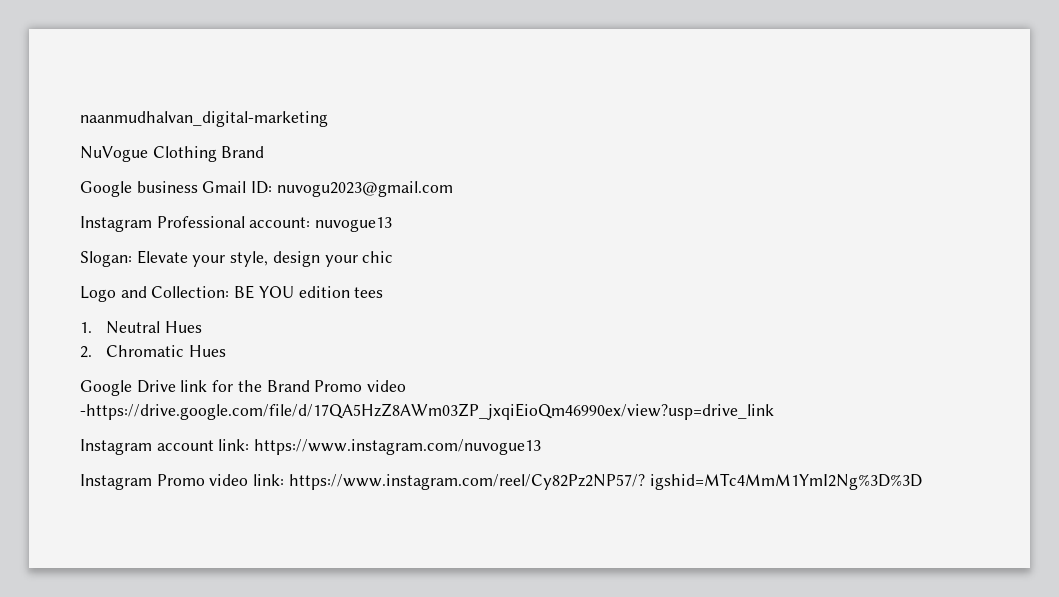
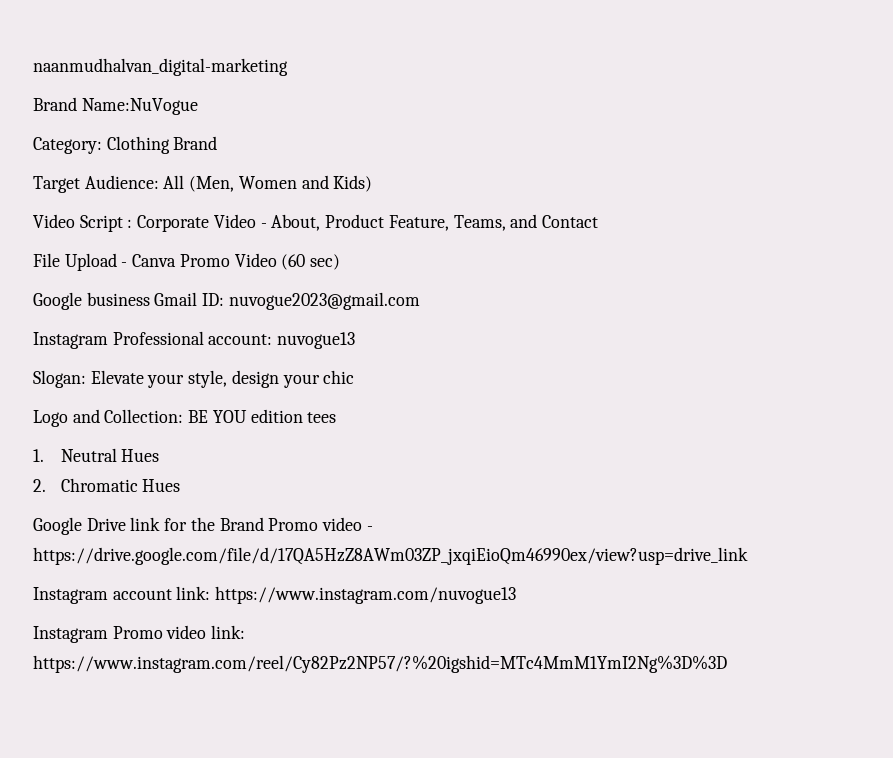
[80,146,148,162] NuVogue -> [33,97,198,115] [33,137,102,154] Brand Name:NuVogue // Category:
(265, 152) none -> [33,175,373,193] [33,214,598,232] [33,253,341,271] // Target Audience: All (Men, Women and Kids) // Video Script : Corporate Video - About, Product Feature, Teams, and Contact // File Upload - Canva Promo Video (60 sec)
[276,181,453,197] nuvogu2023@gmail.com -> [228,292,420,310] nuvogue2023@gmail.com
[80,403,774,420] -https://drive.google.com/file/d/17QA5HzZ8AWm03ZP_jxqiEioQm46990ex/view?usp=drive_link -> [366,526,373,531] [33,547,748,565] - https://drive.google.com/file/d/17QA5HzZ8AWm03ZP_jxqiEioQm46990ex/view?usp=drive_link
[288,473,922,490] https://www.instagram.com/reel/Cy82Pz2NP57/? igshid=MTc4MmM1YmI2Ng%3D%3D -> [33,655,727,673] https://www.instagram.com/reel/Cy82Pz2NP57/?%20igshid=MTc4MmM1YmI2Ng%3D%3D

